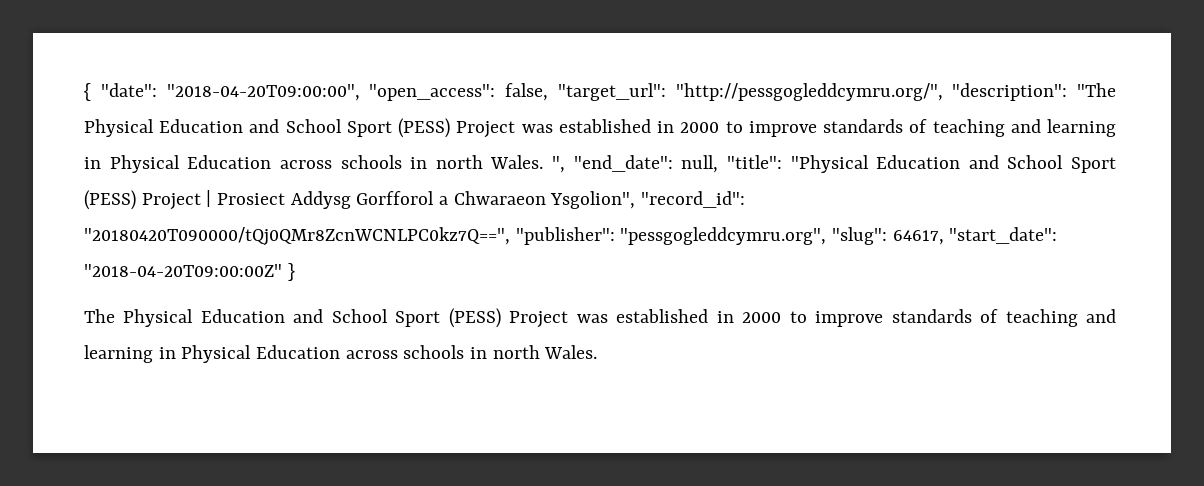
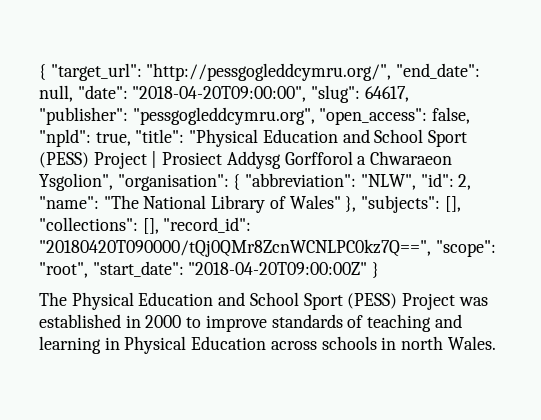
[84,83,1116,101] [84,118,1117,138] [84,155,719,173] { "date": "2018-04-20T09:00:00", "open_access": false, "target_url": "http://pessgogleddcymru.org/", "description": "The Physical Education and School Sport (PESS) Project was established in 2000 to improve standards of teaching and learning in Physical Education across schools in north Wales. ", "end_date": null, -> [39,63,481,81] [39,85,409,103] [39,107,471,125] [39,129,131,147] { "target_url": "http://pessgogleddcymru.org/", "end_date": null, "date": "2018-04-20T09:00:00", "slug": 64617, "publisher": "pessgogleddcymru.org", "open_access": false, "npld": true,
[641,191,746,208] [84,227,944,246] "record_id": "20180420T090000/tQj0QMr8ZcnWCNLPC0kz7Q==", "publisher": "pessgogleddcymru.org", "slug": 64617, -> [117,173,472,191] [39,195,461,213] [39,217,252,234] [39,239,496,257] [39,262,88,278] "organisation": { "abbreviation": "NLW", "id": 2, "name": "The National Library of Wales" }, "subjects": [], "collections": [], "record_id": "20180420T090000/tQj0QMr8ZcnWCNLPC0kz7Q==", "scope": "root",

